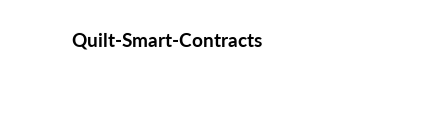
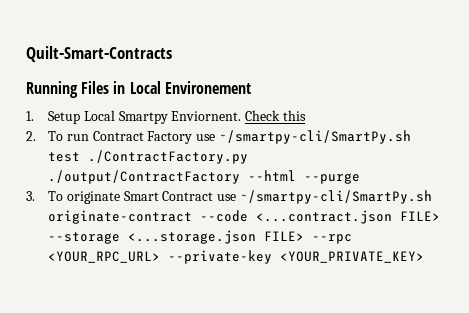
(263, 41) none -> [26,81,251,98] [26,110,306,124] [26,130,411,144] [48,150,249,164] [48,170,361,184] [26,190,432,204] [48,210,441,224] [48,230,353,244] [48,250,425,264] // Running Files in Local Environement // 1. Setup Local Smartpy Enviornent. Check this // 2. To run Contract Factory use ~/smartpy-cli/SmartPy.sh test ./ContractFactory.py ./output/ContractFactory --html --purge // 3. To originate Smart Contract use ~/smartpy-cli/SmartPy.sh originate-contract --code <...contract.json FILE> --storage <...storage.json FILE> --rpc <YOUR_RPC_URL> --private-key <YOUR_PRIVATE_KEY>

